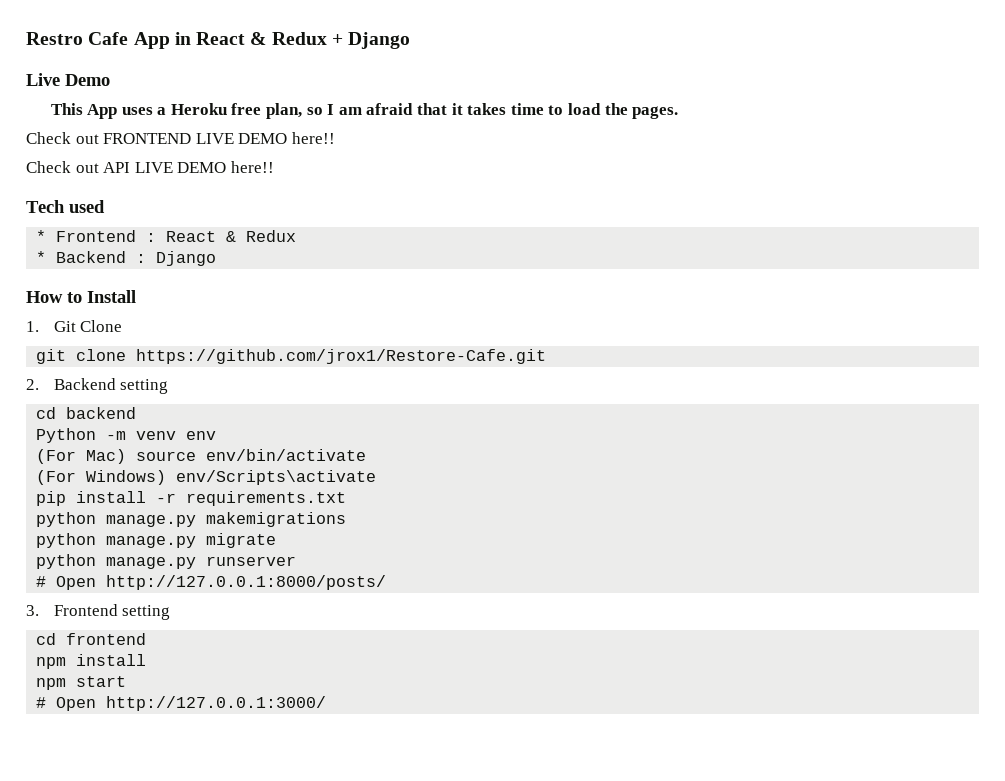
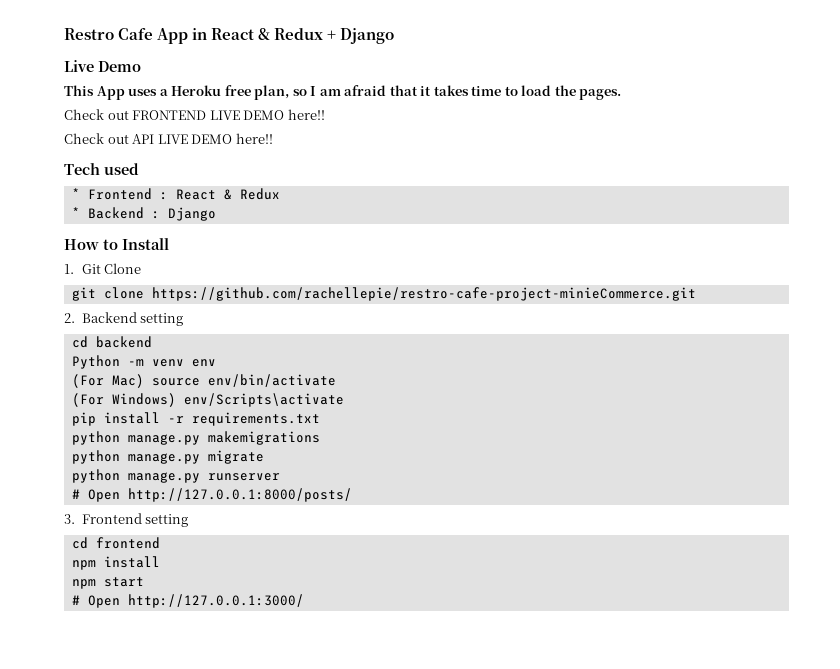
[136,349,547,364] https://github.com/jrox1/Restore-Cafe.git -> [151,287,696,301] https://github.com/rachellepie/restro-cafe-project-minieCommerce.git

